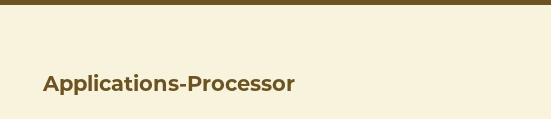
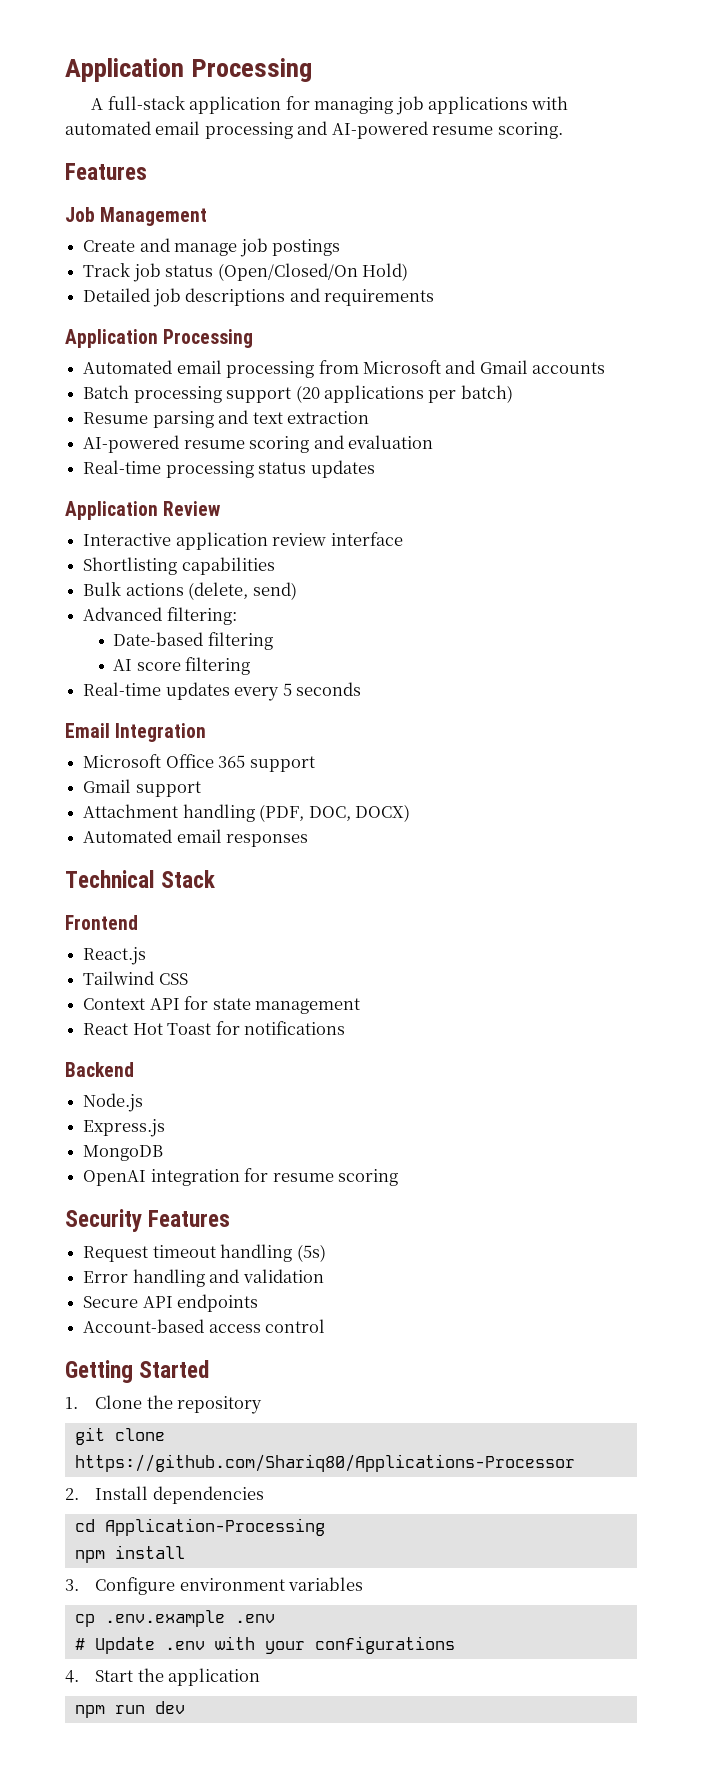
[42,74,295,95] Applications-Processor -> [65,58,313,82] [91,96,569,115] [65,121,563,139] [65,163,147,180] [65,207,208,226] [83,238,340,257] [83,263,408,282] [83,288,434,307] [65,329,254,348] [83,360,606,378] [83,385,513,403] [83,410,369,428] [83,435,433,453] [83,460,375,478] [65,501,221,520] [83,532,403,550] [83,557,275,575] [83,582,297,600] [83,607,237,625] [113,632,273,650] [113,657,251,675] [83,682,361,701] [65,723,207,742] [83,754,315,772] [83,779,201,797] [83,804,410,822] [83,829,309,847] [65,870,216,888] [65,915,138,930] [83,947,147,965] [83,971,188,985] [83,996,360,1014] [83,1021,345,1035] [65,1062,134,1077] [83,1093,144,1112] [83,1119,166,1137] [83,1145,164,1161] [83,1168,398,1186] [65,1209,231,1232] [83,1244,326,1262] [83,1269,324,1287] [83,1294,259,1312] [83,1319,326,1333] [65,1360,210,1383] [65,1395,263,1414] [74,1427,165,1445] [74,1454,575,1472] [65,1486,264,1504] [74,1518,325,1536] [74,1545,185,1563] [65,1577,364,1595] [74,1610,275,1627] [74,1636,455,1654] [65,1668,261,1686] [74,1701,185,1718] Application Processing // A full-stack application for managing job applications with automated email processing and AI-powered resume scoring. // Features // Job Management // Create and manage job postings // Track job status (Open/Closed/On Hold) // Detailed job descriptions and requirements // Application Processing // Automated email processing from Microsoft and Gmail accounts // Batch processing support (20 applications per batch) // Resume parsing and text extraction // AI-powered resume scoring and evaluation // Real-time processing status updates // Application Review // Interactive application review interface // Shortlisting capabilities // Bulk actions (delete, send) // Advanced filtering: // Date-based filtering // AI score filtering // Real-time updates every 5 seconds // Email Integration // Microsoft Office 365 support // Gmail support // Attachment handling (PDF, DOC, DOCX) // Automated email responses // Technical Stack // Frontend // React.js // Tailwind CSS // Context API for state management // React Hot Toast for notifications // Backend // Node.js // Express.js // MongoDB // OpenAI integration for resume scoring // Security Features // Request timeout handling (5s) // Error handling and validation // Secure API endpoints // Account-based access control // Getting Started // 1. Clone the repository // git clone https://github.com/Shariq80/Applications-Processor // 2. Install dependencies // cd Application-Processing // npm install // 3. Configure environment variables // cp .env.example .env // # Update .env with your configurations // 4. Start the application // npm run dev

